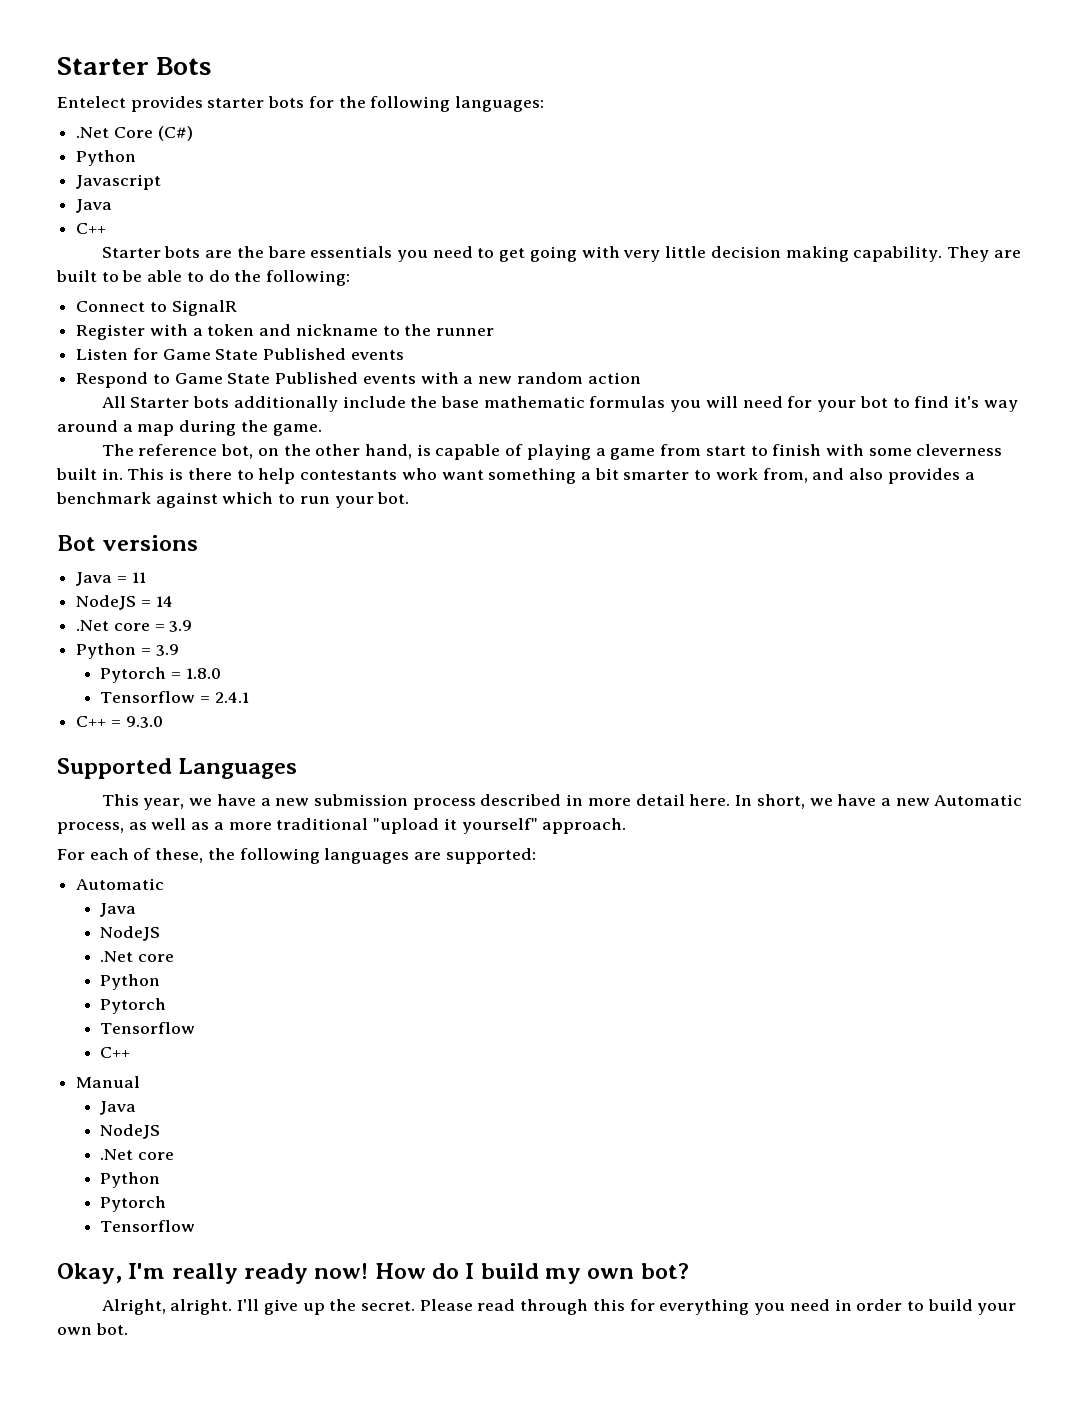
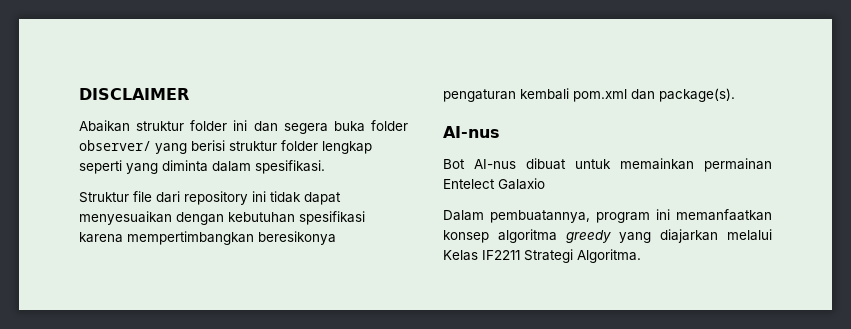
[57,57,212,75] [57,96,545,112] [76,126,193,141] [76,150,137,166] [76,174,162,190] [76,199,113,213] [76,223,107,234] [101,246,1021,262] [56,270,351,286] [76,300,237,316] [76,324,495,340] [76,348,404,360] [76,372,641,388] [101,396,1018,412] [57,420,322,436] [101,444,1003,460] [56,468,975,484] [56,492,410,508] [57,535,199,551] [76,572,146,586] [76,595,173,610] [76,620,193,632] [76,643,179,659] [100,667,221,683] [100,691,249,703] [76,716,163,728] [57,758,298,779] [101,794,1023,810] [57,818,627,834] [57,848,536,864] [76,878,165,890] [100,903,137,917] [100,926,161,941] [100,951,175,962] [100,974,161,990] [100,998,167,1014] [100,1022,196,1034] [100,1047,131,1058] [76,1076,141,1088] [100,1101,137,1115] [100,1124,161,1139] [100,1149,175,1160] [100,1172,161,1188] [100,1196,167,1212] [100,1220,196,1232] [57,1263,689,1284] [101,1299,1017,1315] [57,1323,128,1335] Starter Bots // Entelect provides starter bots for the following languages: // .Net Core (C#) // Python // Javascript // Java // C++ // Starter bots are the bare essentials you need to get going with very little decision making capability. They are built to be able to do the following: // Connect to SignalR // Register with a token and nickname to the runner // Listen for Game State Published events // Respond to Game State Published events with a new random action // All Starter bots additionally include the base mathematic formulas you will need for your bot to find it's way around a map during the game. // The reference bot, on the other hand, is capable of playing a game from start to finish with some cleverness built in. This is there to help contestants who want something a bit smarter to work from, and also provides a benchmark against which to run your bot. // Bot versions // Java = 11 // NodeJS = 14 // .Net core = 3.9 // Python = 3.9 // Pytorch = 1.8.0 // Tensorflow = 2.4.1 // C++ = 9.3.0 // Supported Languages // This year, we have a new submission process described in more detail here. In short, we have a new Automatic process, as well as a more traditional "upload it yourself" approach. // For each of these, the following languages are supported: // Automatic // Java // NodeJS // .Net core // Python // Pytorch // Tensorflow // C++ // Manual // Java // NodeJS // .Net core // Python // Pytorch // Tensorflow // Okay, I'm really ready now! How do I build my own bot? // Alright, alright. I'll give up the secret. Please read through this for everything you need in order to build your own bot. -> [79,88,189,100] [79,120,408,134] [79,140,372,154] [79,160,325,174] [79,191,341,205] [79,211,365,225] [79,231,336,245] [443,88,735,102] [443,126,500,138] [443,158,772,172] [443,178,545,190] [443,209,772,223] [443,229,772,243] [443,249,641,263] DISCLAIMER // Abaikan struktur folder ini dan segera buka folder observer/ yang berisi struktur folder lengkap seperti yang diminta dalam spesifikasi. // Struktur file dari repository ini tidak dapat menyesuaikan dengan kebutuhan spesifikasi karena mempertimbangkan beresikonya pengaturan kembali pom.xml dan package(s). // AI-nus // Bot AI-nus dibuat untuk memainkan permainan Entelect Galaxio // Dalam pembuatannya, program ini memanfaatkan konsep algoritma greedy yang diajarkan melalui Kelas IF2211 Strategi Algoritma.

